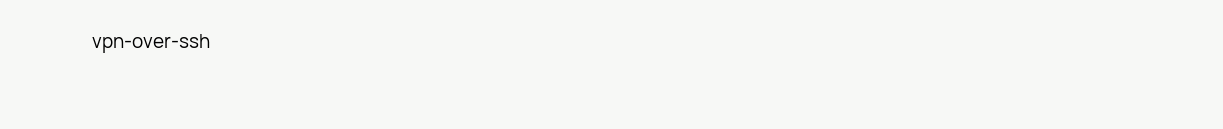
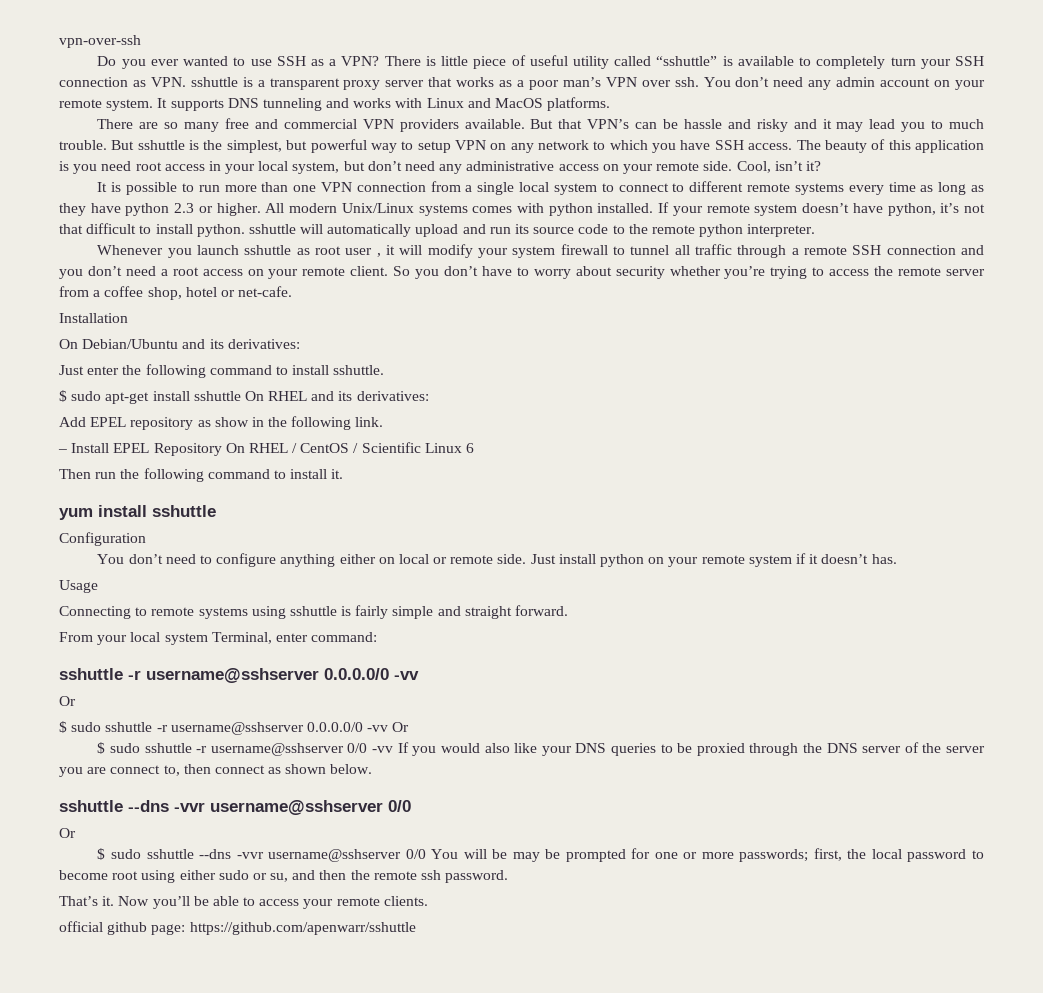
(210, 43) none -> [97,55,985,69] [59,77,985,90] [59,97,611,111] [97,118,985,132] [59,139,985,153] [59,161,821,174] [97,181,985,195] [59,202,986,216] [59,223,816,237] [97,244,984,258] [59,266,985,279] [59,286,293,300] [59,313,128,323] [59,339,300,349] [59,364,385,378] [59,390,429,404] [59,416,384,430] [58,442,475,456] [59,468,344,482] [59,505,216,520] [59,532,146,546] [97,553,897,567] [59,580,98,593] [59,605,569,619] [59,632,378,645] [59,668,419,683] [59,696,76,706] [59,721,410,735] [97,742,986,756] [59,764,373,777] [59,800,411,815] [59,828,76,838] [97,848,985,862] [59,870,509,883] [59,896,428,909] [59,921,416,935] // Do you ever wanted to use SSH as a VPN? There is little piece of useful utility called “sshuttle” is available to completely turn your SSH connection as VPN. sshuttle is a transparent proxy server that works as a poor man’s VPN over ssh. You don’t need any admin account on your remote system. It supports DNS tunneling and works with Linux and MacOS platforms. // There are so many free and commercial VPN providers available. But that VPN’s can be hassle and risky and it may lead you to much trouble. But sshuttle is the simplest, but powerful way to setup VPN on any network to which you have SSH access. The beauty of this application is you need root access in your local system, but don’t need any administrative access on your remote side. Cool, isn’t it? // It is possible to run more than one VPN connection from a single local system to connect to different remote systems every time as long as they have python 2.3 or higher. All modern Unix/Linux systems comes with python installed. If your remote system doesn’t have python, it’s not that difficult to install python. sshuttle will automatically upload and run its source code to the remote python interpreter. // Whenever you launch sshuttle as root user , it will modify your system firewall to tunnel all traffic through a remote SSH connection and you don’t need a root access on your remote client. So you don’t have to worry about security whether you’re trying to access the remote server from a coffee shop, hotel or net-cafe. // Installation // On Debian/Ubuntu and its derivatives: // Just enter the following command to install sshuttle. // $ sudo apt-get install sshuttle On RHEL and its derivatives: // Add EPEL repository as show in the following link. // – Install EPEL Repository On RHEL / CentOS / Scientific Linux 6 // Then run the following command to install it. // yum install sshuttle // Configuration // You don’t need to configure anything either on local or remote side. Just install python on your remote system if it doesn’t has. // Usage // Connecting to remote systems using sshuttle is fairly simple and straight forward. // From your local system Terminal, enter command: // sshuttle -r username@sshserver 0.0.0.0/0 -vv // Or // $ sudo sshuttle -r username@sshserver 0.0.0.0/0 -vv Or // $ sudo sshuttle -r username@sshserver 0/0 -vv If you would also like your DNS queries to be proxied through the DNS server of the server you are connect to, then connect as shown below. // sshuttle --dns -vvr username@sshserver 0/0 // Or // $ sudo sshuttle --dns -vvr username@sshserver 0/0 You will be may be prompted for one or more passwords; first, the local password to become root using either sudo or su, and then the remote ssh password. // That’s it. Now you’ll be able to access your remote clients. // official github page: https://github.com/apenwarr/sshuttle

